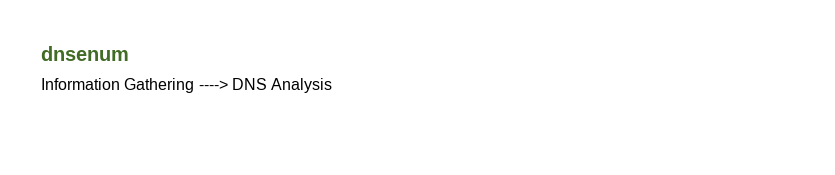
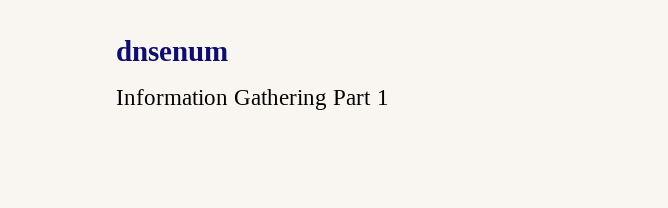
[198,78,333,93] ----> DNS Analysis -> [333,90,389,105] Part 1

